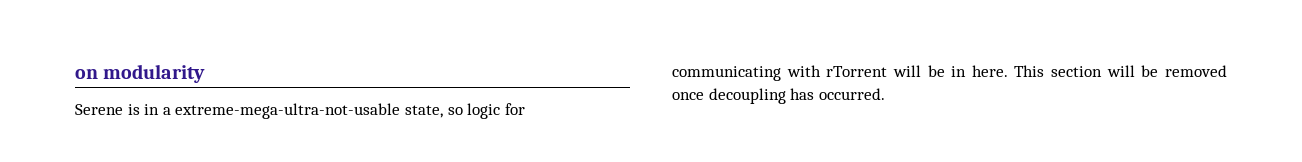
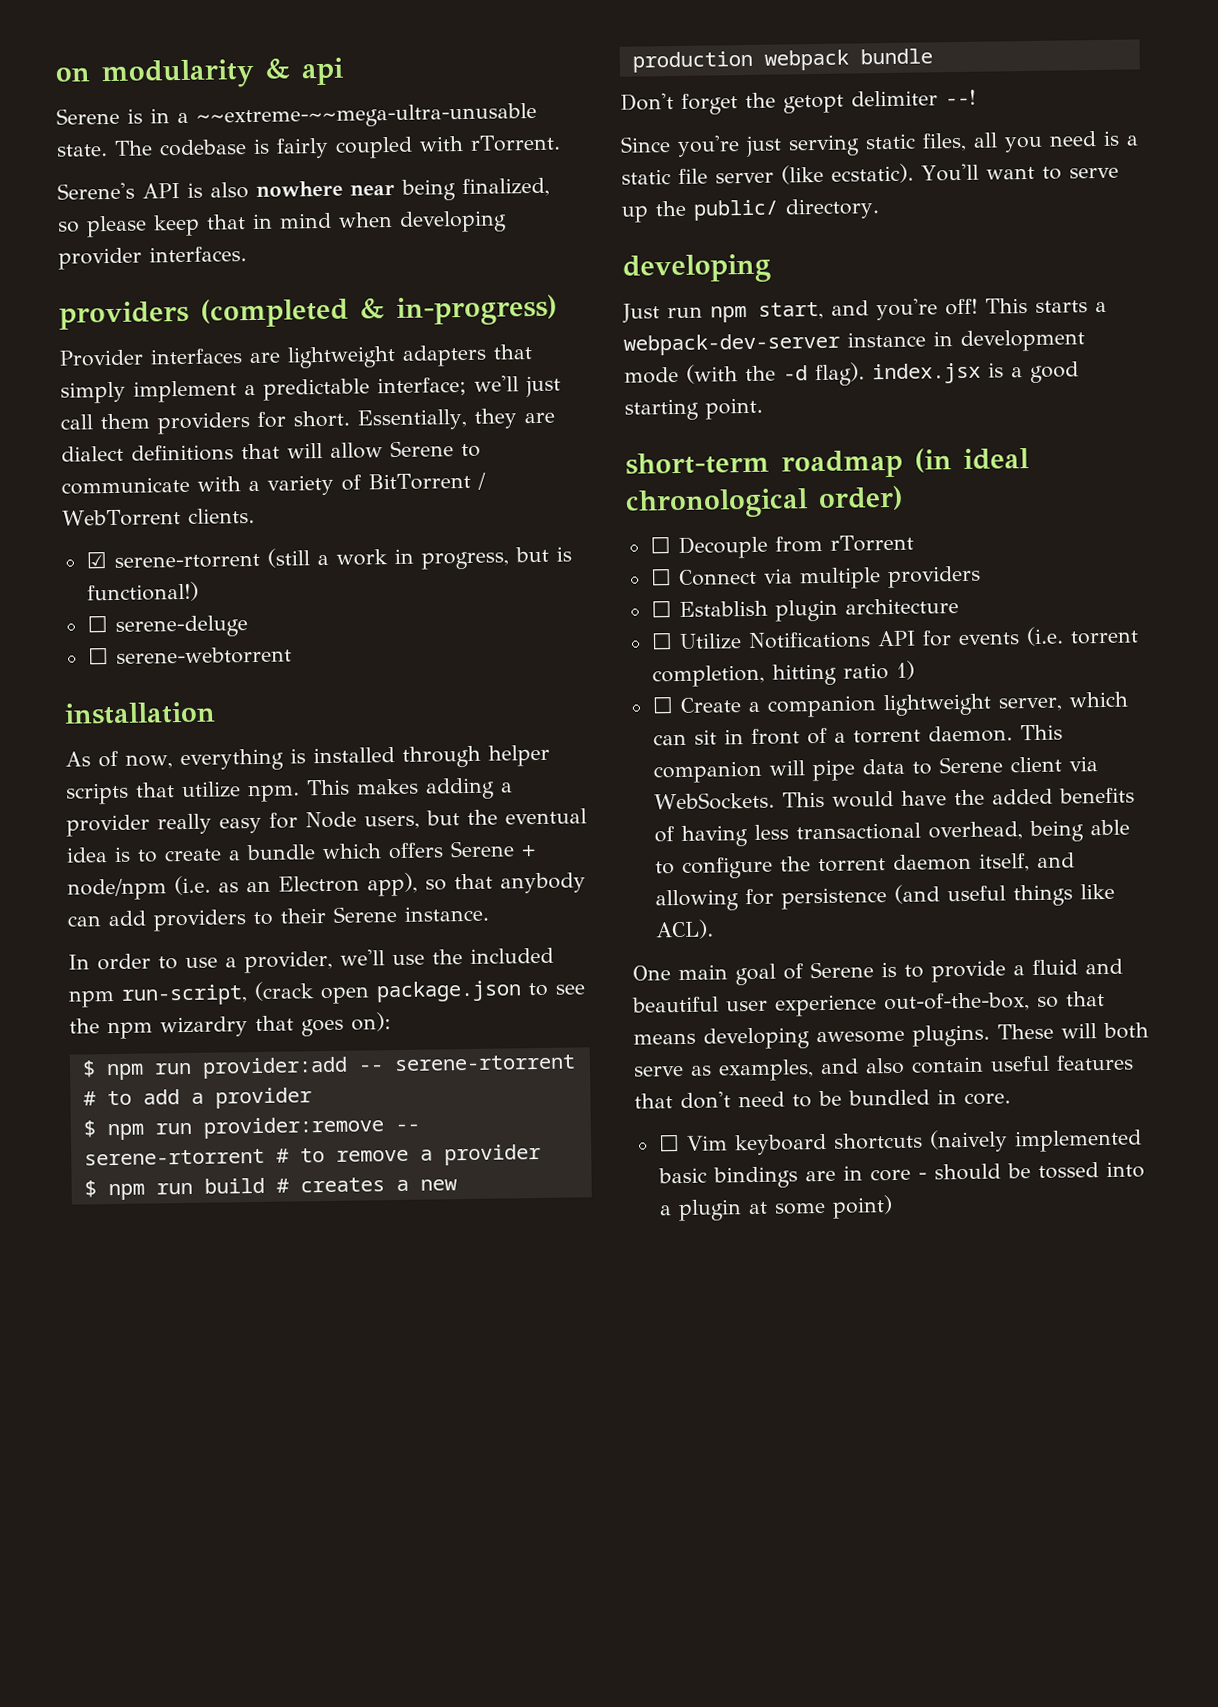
(206, 73) none -> [265,57,344,86] & api
[175,103,525,119] [672,65,1227,81] [672,88,885,104] extreme-mega-ultra-not-usable state, so logic for communicating with rTorrent will be in here. This section will be removed once decoupling has occurred. -> [196,102,537,129] [56,134,561,159] [57,177,550,201] [58,210,507,238] [58,246,247,270] [59,294,558,330] [59,344,533,369] [60,375,561,404] [60,408,555,435] [61,440,481,462] [61,472,486,496] [62,507,255,527] [85,546,572,570] [86,581,199,603] [86,615,248,638] [87,646,292,665] [64,701,216,725] [65,744,550,772] [65,777,513,805] [66,808,587,837] [66,840,536,863] [67,872,586,901] [67,905,489,932] [68,947,554,974] [68,980,585,1008] [69,1012,391,1040] [81,1054,576,1081] [82,1087,312,1109] [82,1116,420,1141] [83,1144,541,1166] [83,1177,457,1201] [631,48,933,73] [620,89,976,115] [620,130,1139,157] [621,163,1119,185] [621,198,880,223] [622,253,771,284] [622,298,1108,323] [623,329,1085,356] [624,361,1079,387] [624,397,763,421] [625,448,1029,479] [625,485,904,519] [649,534,914,559] [649,565,981,590] [650,598,959,622] [650,626,1139,650] [651,660,915,688] [651,691,1128,718] [652,724,1063,746] [652,756,1098,784] [653,787,1135,811] [653,819,1130,847] [654,852,1075,879] [654,883,1115,912] [654,919,714,940] [632,958,1123,986] [632,991,1105,1017] [633,1022,1149,1050] [634,1054,1134,1082] [634,1089,1011,1110] [657,1129,1142,1156] [657,1161,1145,1189] [658,1195,893,1222] ~~extreme-~~mega-ultra-unusable state. The codebase is fairly coupled with rTorrent. // Serene's API is also nowhere near being finalized, so please keep that in mind when developing provider interfaces. // providers (completed & in-progress) // Provider interfaces are lightweight adapters that simply implement a predictable interface; we'll just call them providers for short. Essentially, they are dialect definitions that will allow Serene to communicate with a variety of BitTorrent / WebTorrent clients. // ☑ serene-rtorrent (still a work in progress, but is functional!) // ☐ serene-deluge // ☐ serene-webtorrent // installation // As of now, everything is installed through helper scripts that utilize npm. This makes adding a provider really easy for Node users, but the eventual idea is to create a bundle which offers Serene + node/npm (i.e. as an Electron app), so that anybody can add providers to their Serene instance. // In order to use a provider, we'll use the included npm run-script, (crack open package.json to see the npm wizardry that goes on): // $ npm run provider:add -- serene-rtorrent # to add a provider // $ npm run provider:remove -- serene-rtorrent # to remove a provider // $ npm run build # creates a new production webpack bundle // Don't forget the getopt delimiter --! // Since you're just serving static files, all you need is a static file server (like ecstatic). You'll want to serve up the public/ directory. // developing // Just run npm start, and you're off! This starts a webpack-dev-server instance in development mode (with the -d flag). index.jsx is a good starting point. // short-term roadmap (in ideal chronological order) // ☐ Decouple from rTorrent // ☐ Connect via multiple providers // ☐ Establish plugin architecture // ☐ Utilize Notifications API for events (i.e. torrent completion, hitting ratio 1) // ☐ Create a companion lightweight server, which can sit in front of a torrent daemon. This companion will pipe data to Serene client via WebSockets. This would have the added benefits of having less transactional overhead, being able to configure the torrent daemon itself, and allowing for persistence (and useful things like ACL). // One main goal of Serene is to provide a fluid and beautiful user experience out-of-the-box, so that means developing awesome plugins. These will both serve as examples, and also contain useful features that don't need to be bundled in core. // ☐ Vim keyboard shortcuts (naively implemented basic bindings are in core - should be tossed into a plugin at some point)

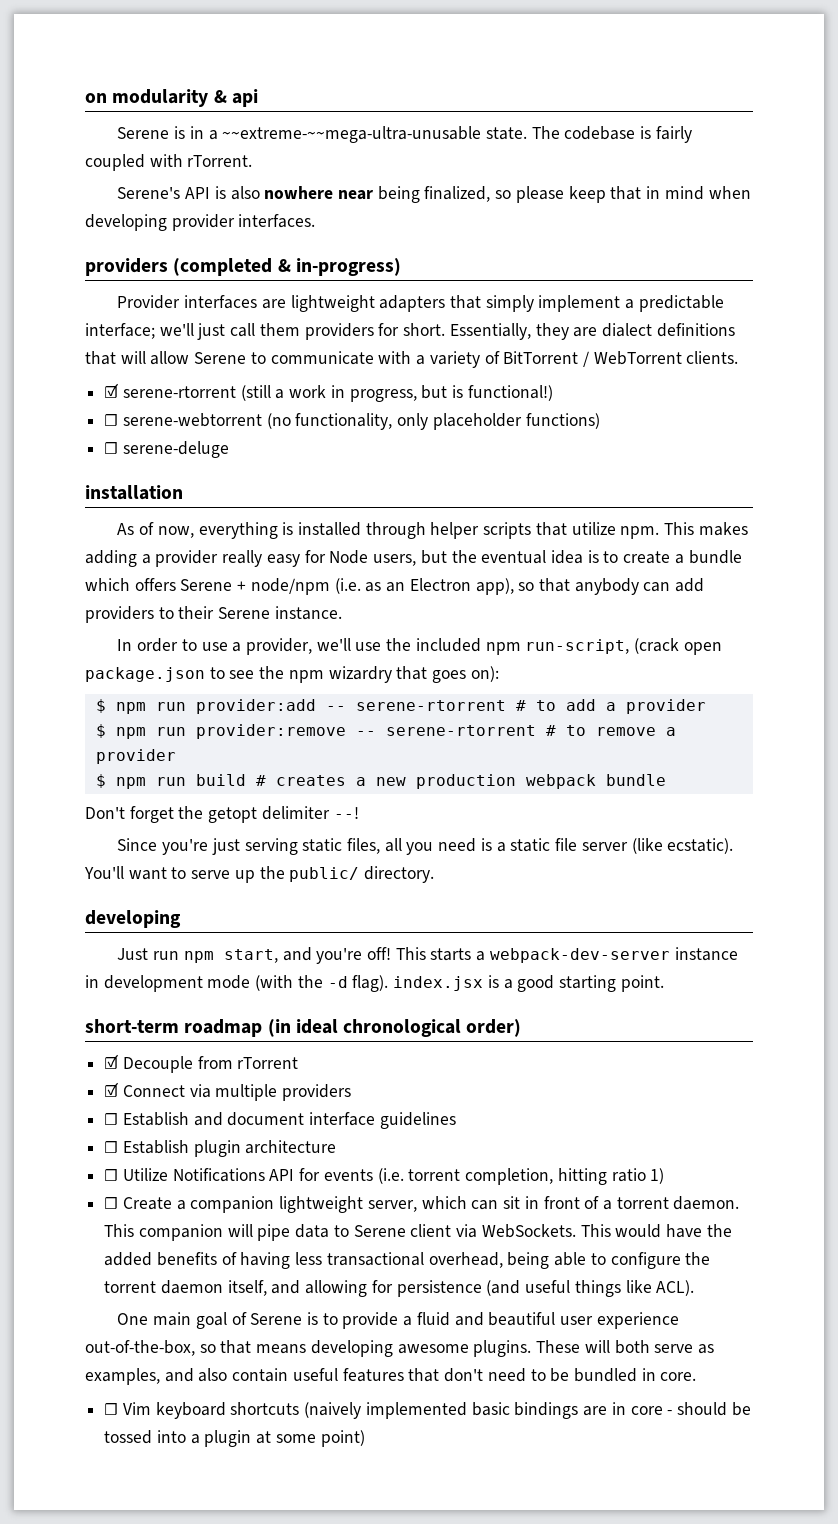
[114,615,248,638] [87,646,292,665] serene-deluge // ☐ serene-webtorrent -> [122,413,600,430] [104,441,229,458] serene-webtorrent (no functionality, only placeholder functions) // ☐ serene-deluge
[649,536,671,554] ☐ -> [104,1054,120,1069] ☑
[649,568,672,586] ☐ -> [104,1082,120,1097] ☑
(981, 577) none -> [104,1112,456,1129] // ☐ Establish and document interface guidelines

